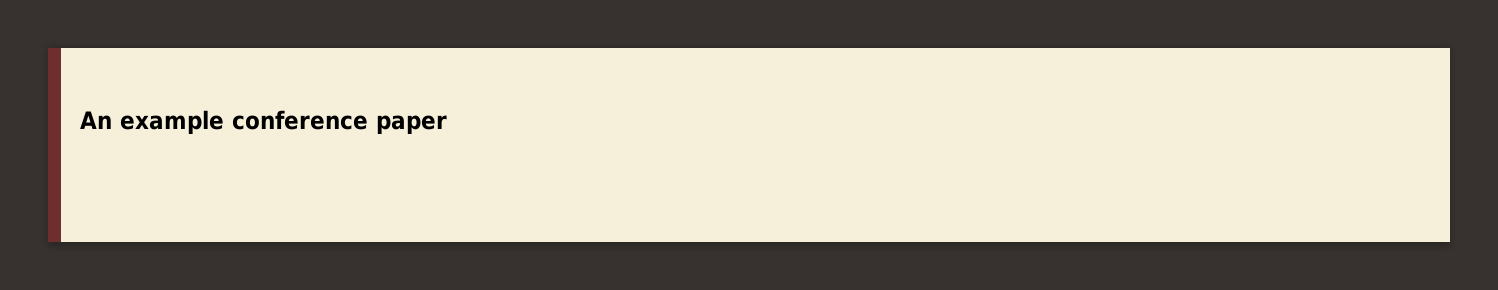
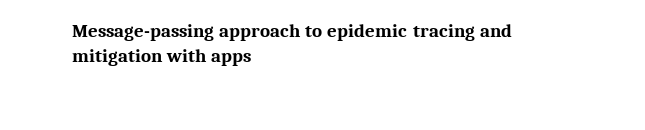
[80,110,447,134] An example conference paper -> [72,24,512,41] [72,49,252,66] Message-passing approach to epidemic tracing and mitigation with apps

